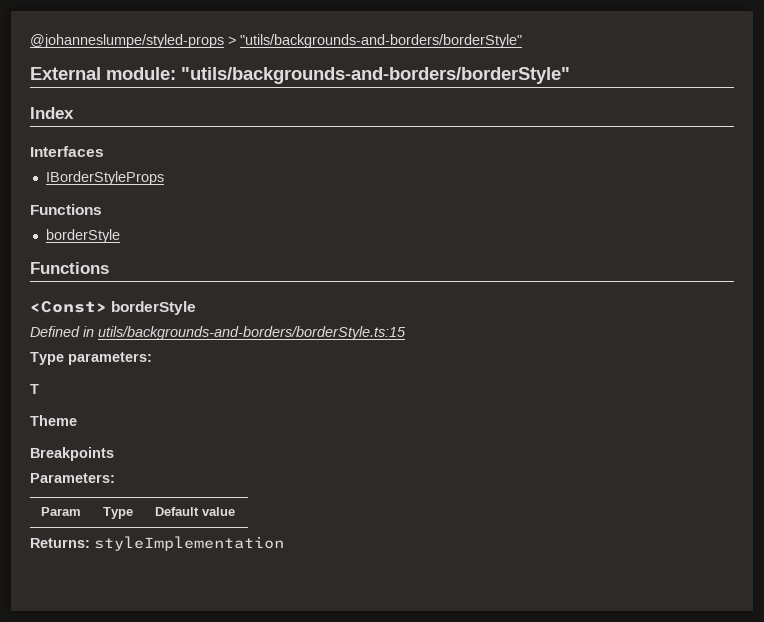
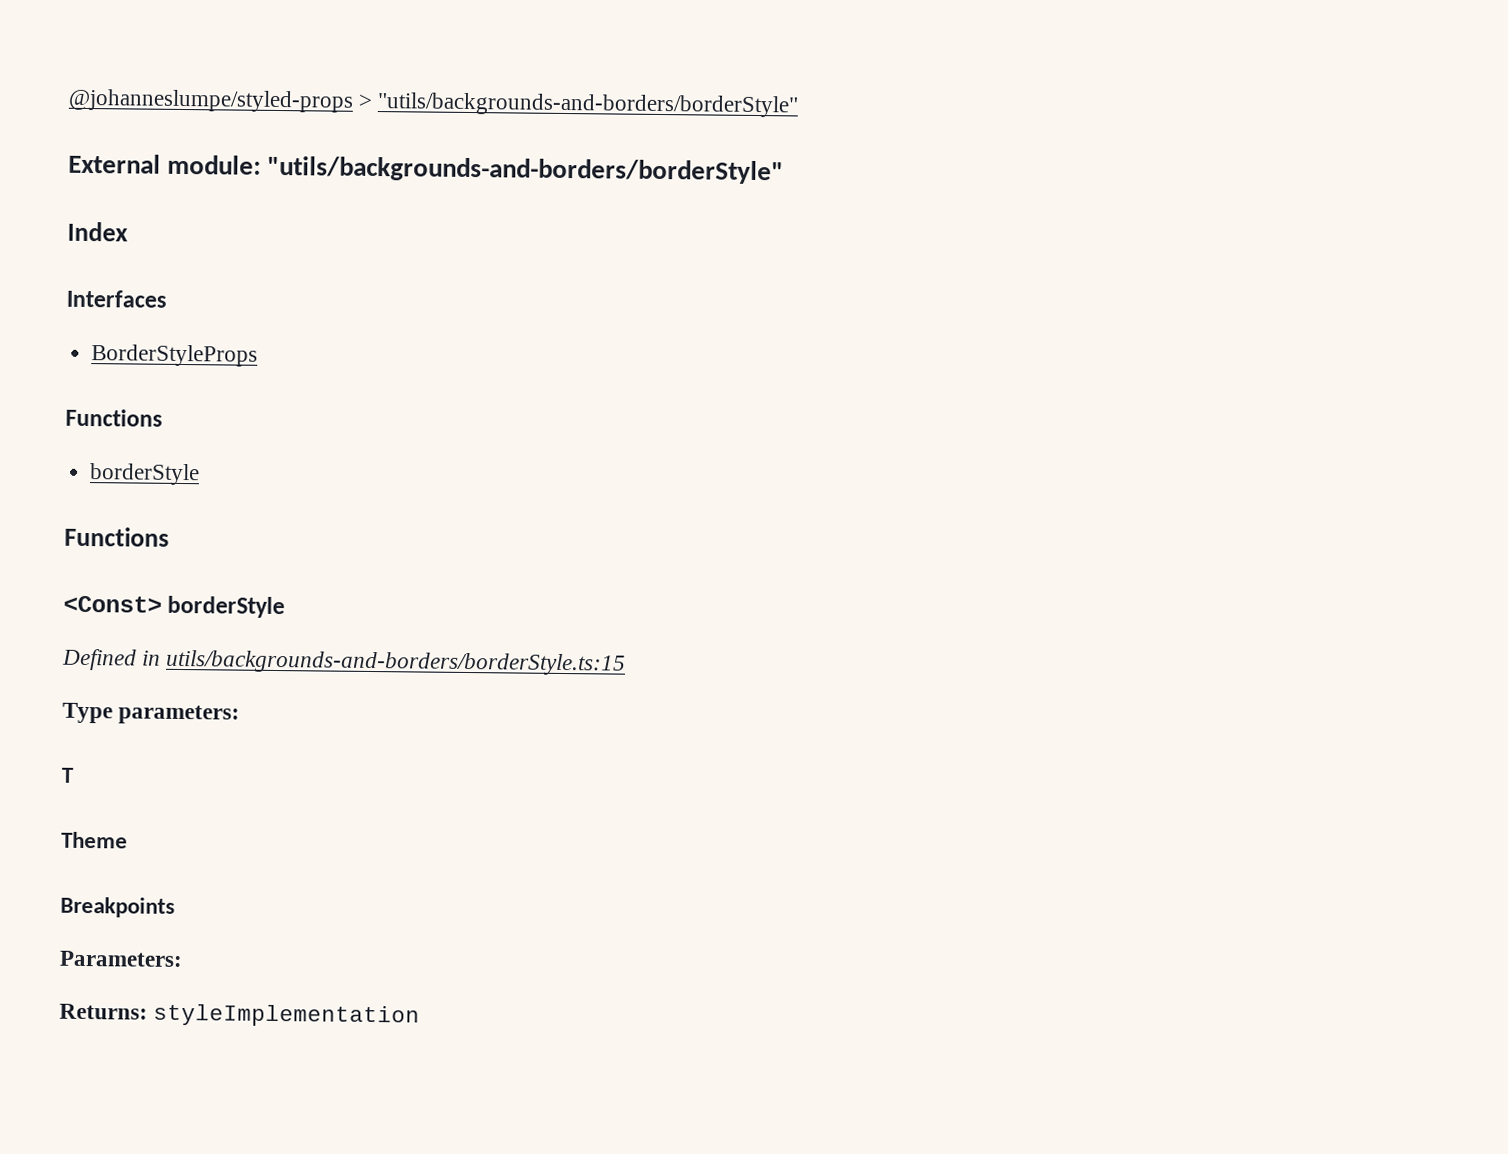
[45,171,164,185] IBorderStyleProps -> [91,344,259,367] BorderStyleProps
[40,507,81,516] [102,507,133,519] [154,507,235,516] // Param | Type | Default value -> (183, 959) none

